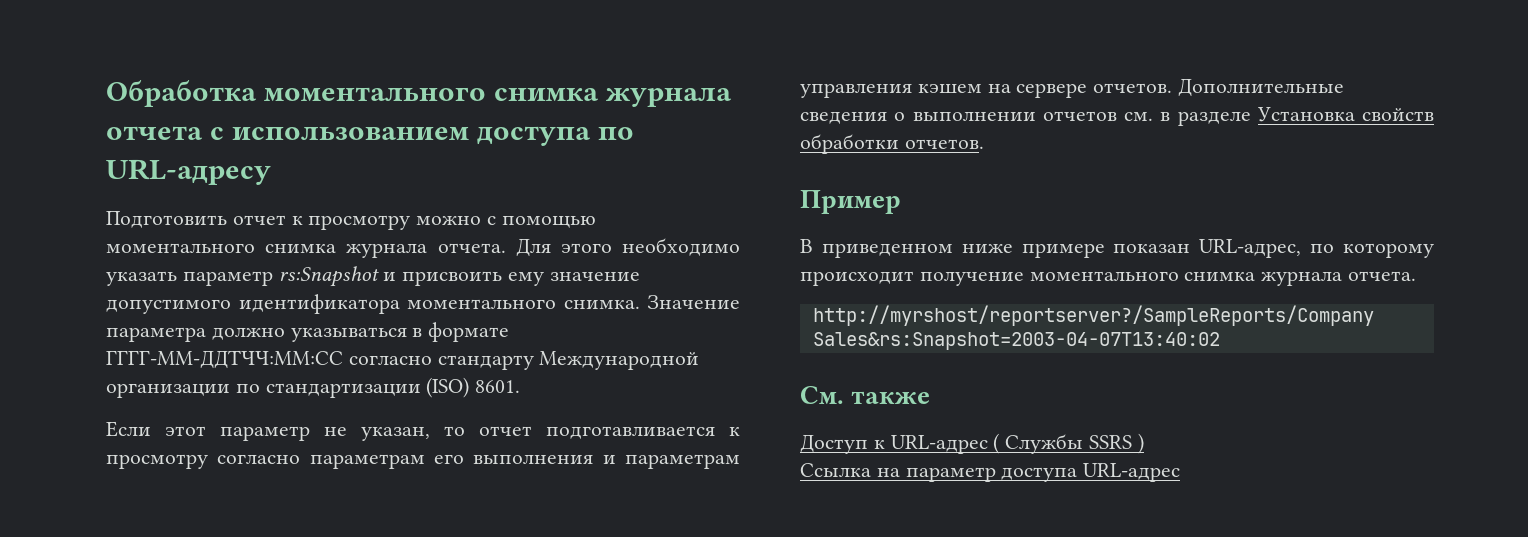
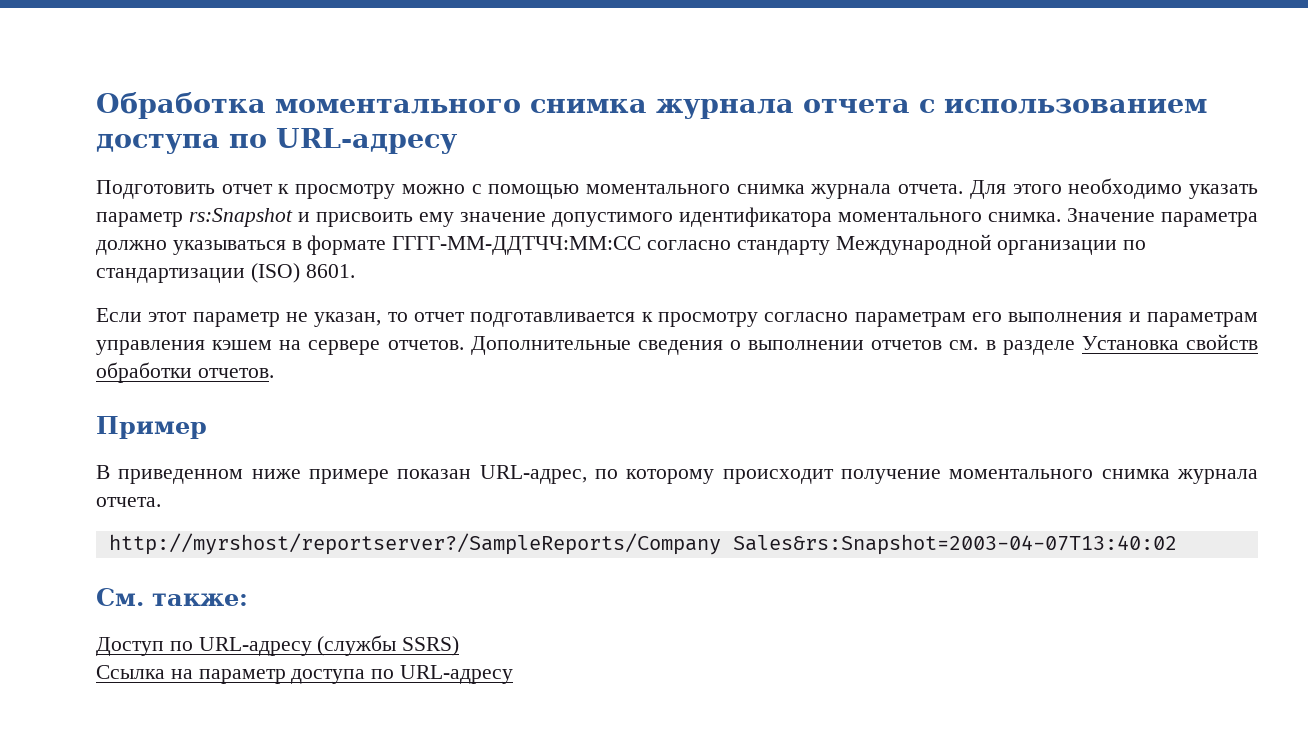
[851,391,931,404] также -> [152,593,248,606] также:
[873,433,1144,454] к URL-адрес ( Службы SSRS ) -> [169,635,460,656] по URL-адресу (службы SSRS)
[1083,463,1181,482] URL-адрес -> [371,665,514,684] по URL-адресу

